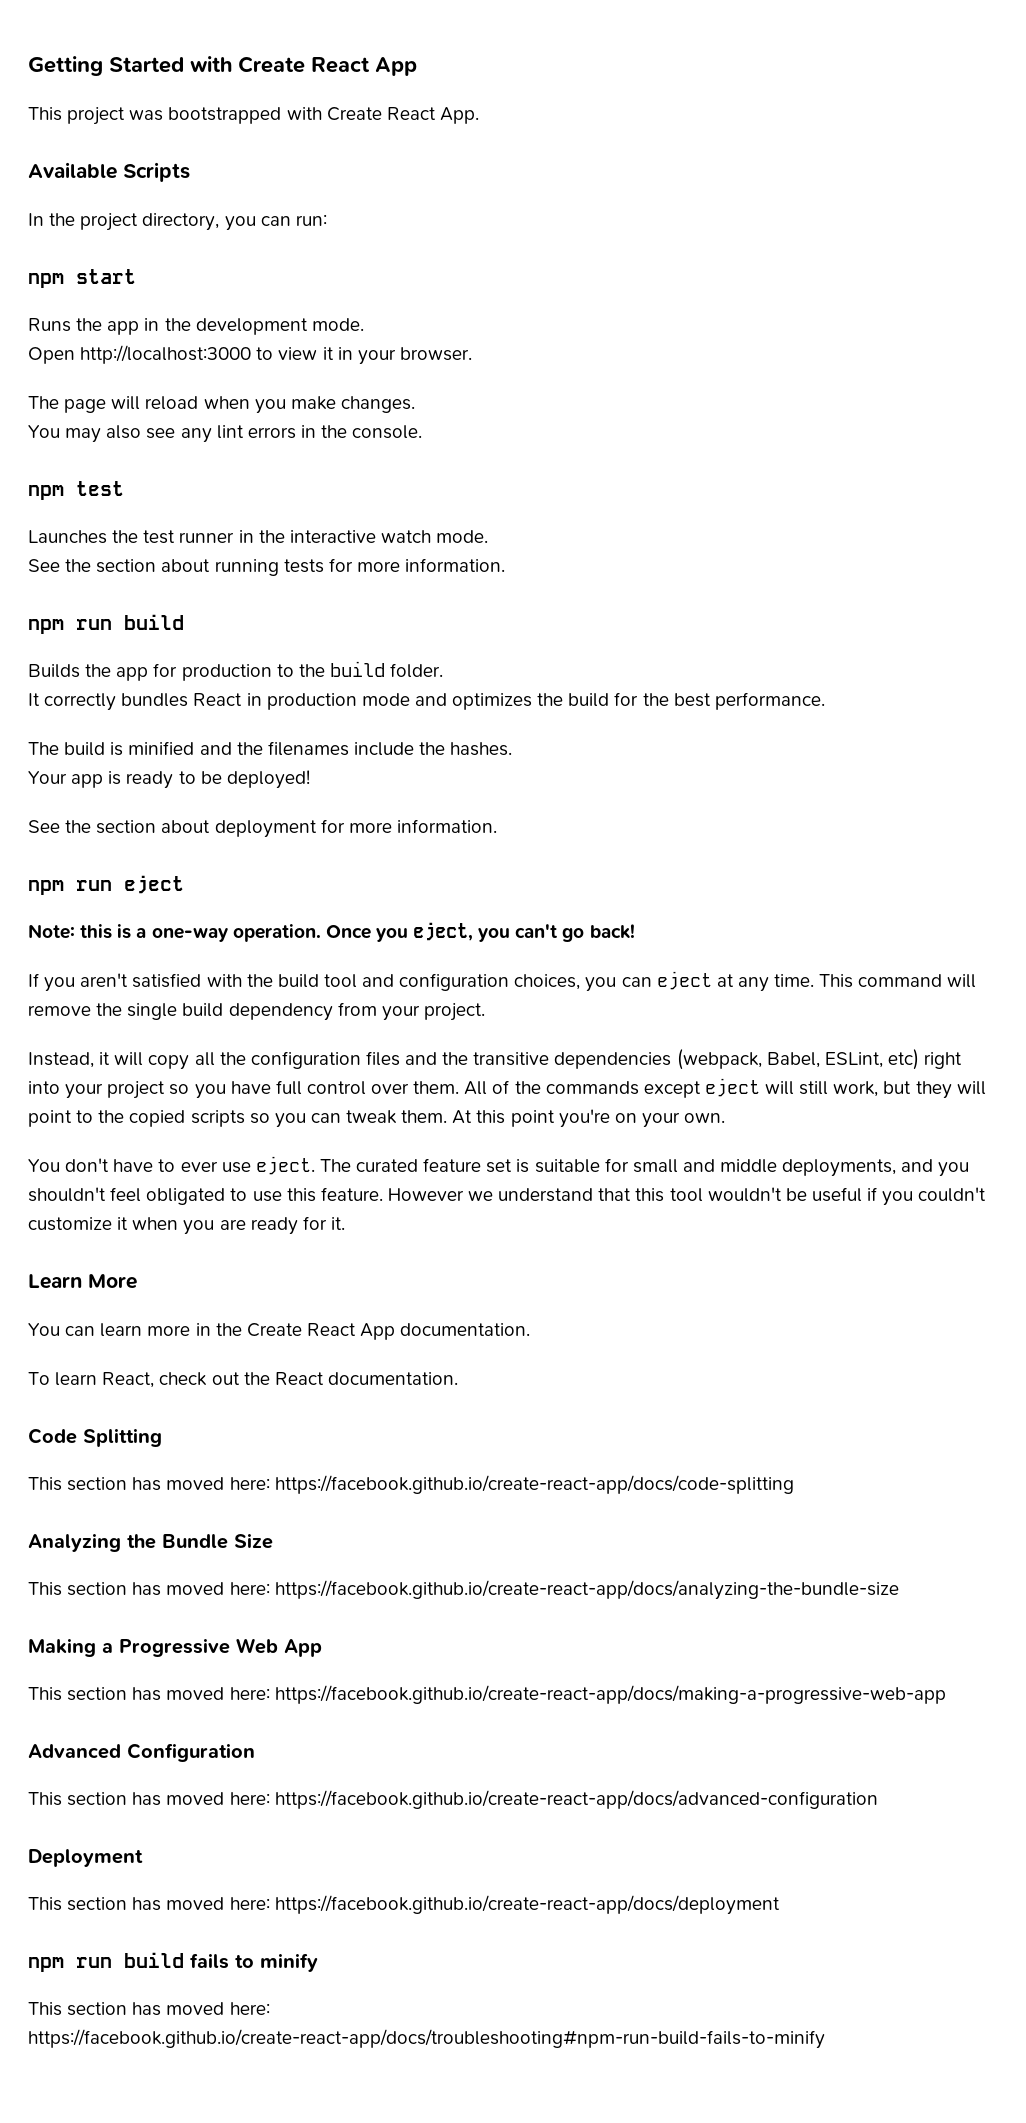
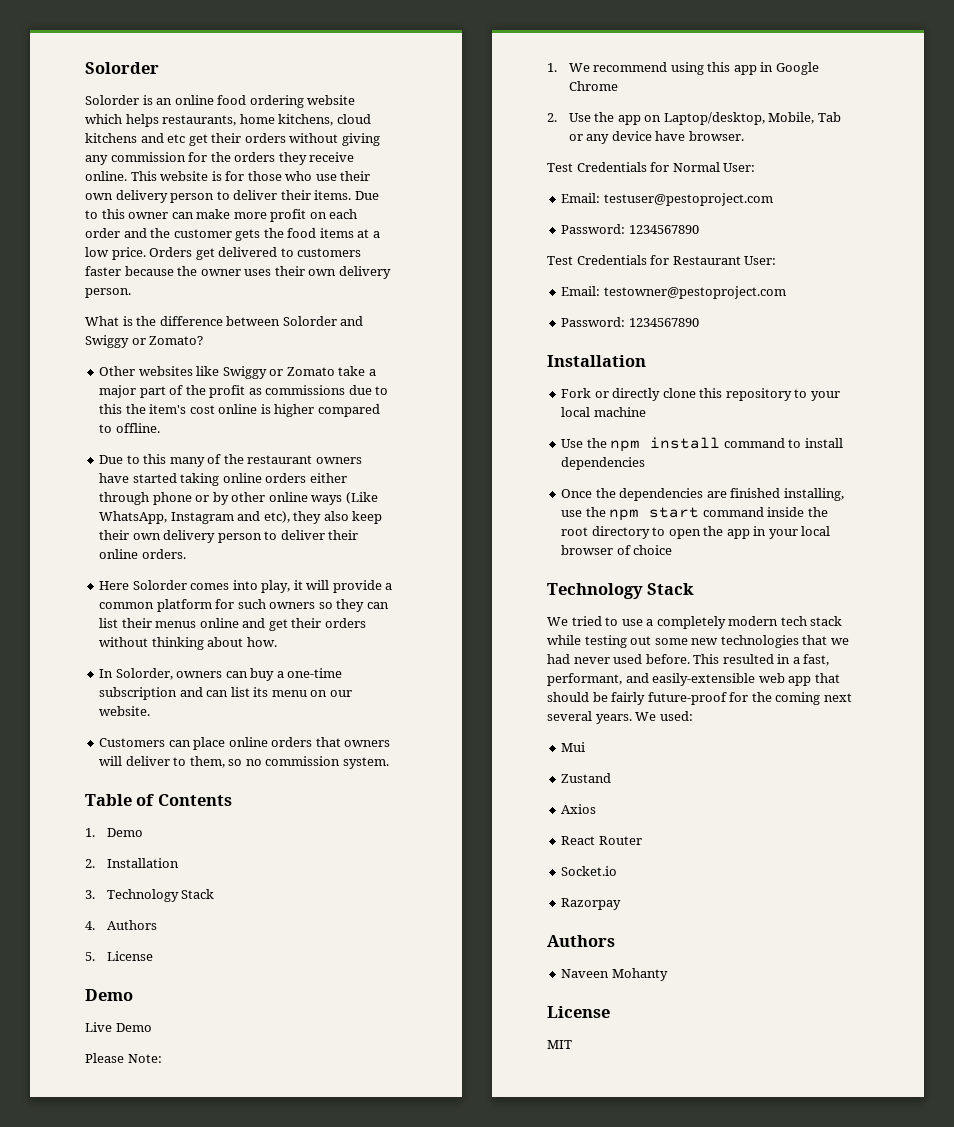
[28,56,417,76] [28,107,479,125] [28,162,190,182] [28,213,327,231] [28,269,136,288] [28,318,364,335] [28,345,472,365] [28,396,415,414] [28,425,423,443] [28,481,124,500] [28,530,489,544] [28,558,506,576] [28,614,184,634] [28,661,444,681] [28,692,825,711] [28,741,513,756] [28,770,310,789] [28,819,497,838] [28,875,184,895] [28,922,635,942] [28,971,977,992] [28,1002,485,1021] [28,1049,963,1070] [28,1078,986,1099] [28,1109,726,1128] [28,1156,970,1177] [28,1187,987,1206] [28,1216,345,1235] [28,1274,137,1289] [28,1323,531,1340] [28,1372,458,1388] [28,1428,162,1447] [28,1475,794,1494] [28,1533,273,1552] [28,1580,899,1600] [28,1638,322,1657] [28,1685,946,1704] [28,1743,255,1762] [28,1790,878,1809] [28,1849,143,1867] [28,1895,780,1915] [28,1952,318,1972] [28,2002,270,2016] [28,2029,825,2049] Getting Started with Create React App // This project was bootstrapped with Create React App. // Available Scripts // In the project directory, you can run: // npm start // Runs the app in the development mode. // Open http://localhost:3000 to view it in your browser. // The page will reload when you make changes. // You may also see any lint errors in the console. // npm test // Launches the test runner in the interactive watch mode. // See the section about running tests for more information. // npm run build // Builds the app for production to the build folder. // It correctly bundles React in production mode and optimizes the build for the best performance. // The build is minified and the filenames include the hashes. // Your app is ready to be deployed! // See the section about deployment for more information. // npm run eject // Note: this is a one-way operation. Once you eject, you can't go back! // If you aren't satisfied with the build tool and configuration choices, you can eject at any time. This command will remove the single build dependency from your project. // Instead, it will copy all the configuration files and the transitive dependencies (webpack, Babel, ESLint, etc) right into your project so you have full control over them. All of the commands except eject will still work, but they will point to the copied scripts so you can tweak them. At this point you're on your own. // You don't have to ever use eject. The curated feature set is suitable for small and middle deployments, and you shouldn't feel obligated to use this feature. However we understand that this tool wouldn't be useful if you couldn't customize it when you are ready for it. // Learn More // You can learn more in the Create React App documentation. // To learn React, check out the React documentation. // Code Splitting // This section has moved here: https://facebook.github.io/create-react-app/docs/code-splitting // Analyzing the Bundle Size // This section has moved here: https://facebook.github.io/create-react-app/docs/analyzing-the-bundle-size // Making a Progressive Web App // This section has moved here: https://facebook.github.io/create-react-app/docs/making-a-progressive-web-app // Advanced Configuration // This section has moved here: https://facebook.github.io/create-react-app/docs/advanced-configuration // Deployment // This section has moved here: https://facebook.github.io/create-react-app/docs/deployment // npm run build fails to minify // This section has moved here: https://facebook.github.io/create-react-app/docs/troubleshooting#npm-run-build-fails-to-minify -> [85,62,159,74] [85,95,356,108] [85,114,371,127] [85,133,380,146] [85,152,355,165] [85,171,371,181] [85,190,379,203] [85,209,358,222] [85,228,380,241] [85,247,362,260] [85,266,391,279] [85,288,131,298] [85,316,364,326] [85,335,204,348] [99,366,376,379] [99,385,389,398] [99,404,380,417] [99,423,160,433] [99,454,362,467] [99,473,347,486] [99,492,378,505] [99,511,383,524] [99,530,359,543] [99,549,186,559] [99,580,393,593] [99,599,389,612] [99,618,366,631] [99,637,277,650] [99,668,343,681] [99,687,352,700] [99,706,151,716] [99,737,391,750] [99,756,389,769] [85,794,232,806] [85,828,143,837] [85,858,179,868] [85,889,215,902] [85,920,157,930] [85,951,153,961] [85,989,133,1001] [85,1022,152,1032] [85,1053,162,1063] [547,62,819,75] [568,81,618,91] [547,112,841,125] [568,131,744,144] [547,162,756,172] [561,193,773,206] [561,224,699,234] [547,255,777,265] [561,286,786,299] [561,317,699,327] [547,355,646,367] [561,388,840,401] [561,407,646,417] [561,437,843,452] [561,457,646,470] [561,488,844,501] [561,507,828,521] [561,526,831,539] [561,545,673,555] [547,583,695,599] [547,616,843,629] [547,635,849,648] [547,654,830,666] [547,673,840,686] [547,692,852,705] [547,711,693,724] [561,742,586,752] [561,773,612,783] [561,804,597,814] [561,836,642,845] [561,866,618,876] [561,898,622,910] [547,935,615,947] [561,968,668,981] [547,1006,610,1018] [547,1040,572,1049] Solorder // Solorder is an online food ordering website which helps restaurants, home kitchens, cloud kitchens and etc get their orders without giving any commission for the orders they receive online. This website is for those who use their own delivery person to deliver their items. Due to this owner can make more profit on each order and the customer gets the food items at a low price. Orders get delivered to customers faster because the owner uses their own delivery person. // What is the difference between Solorder and Swiggy or Zomato? // Other websites like Swiggy or Zomato take a major part of the profit as commissions due to this the item's cost online is higher compared to offline. // Due to this many of the restaurant owners have started taking online orders either through phone or by other online ways (Like WhatsApp, Instagram and etc), they also keep their own delivery person to deliver their online orders. // Here Solorder comes into play, it will provide a common platform for such owners so they can list their menus online and get their orders without thinking about how. // In Solorder, owners can buy a one-time subscription and can list its menu on our website. // Customers can place online orders that owners will deliver to them, so no commission system. // Table of Contents // 1. Demo // 2. Installation // 3. Technology Stack // 4. Authors // 5. License // Demo // Live Demo // Please Note: // 1. We recommend using this app in Google Chrome // 2. Use the app on Laptop/desktop, Mobile, Tab or any device have browser. // Test Credentials for Normal User: // Email: testuser@pestoproject.com // Password: 1234567890 // Test Credentials for Restaurant User: // Email: testowner@pestoproject.com // Password: 1234567890 // Installation // Fork or directly clone this repository to your local machine // Use the npm install command to install dependencies // Once the dependencies are finished installing, use the npm start command inside the root directory to open the app in your local browser of choice // Technology Stack // We tried to use a completely modern tech stack while testing out some new technologies that we had never used before. This resulted in a fast, performant, and easily-extensible web app that should be fairly future-proof for the coming next several years. We used: // Mui // Zustand // Axios // React Router // Socket.io // Razorpay // Authors // Naveen Mohanty // License // MIT

